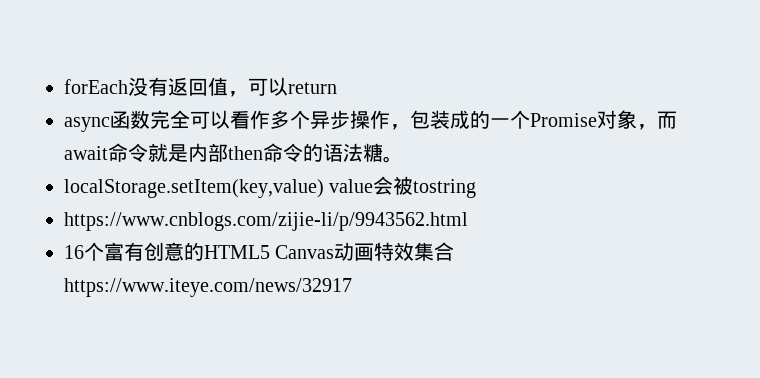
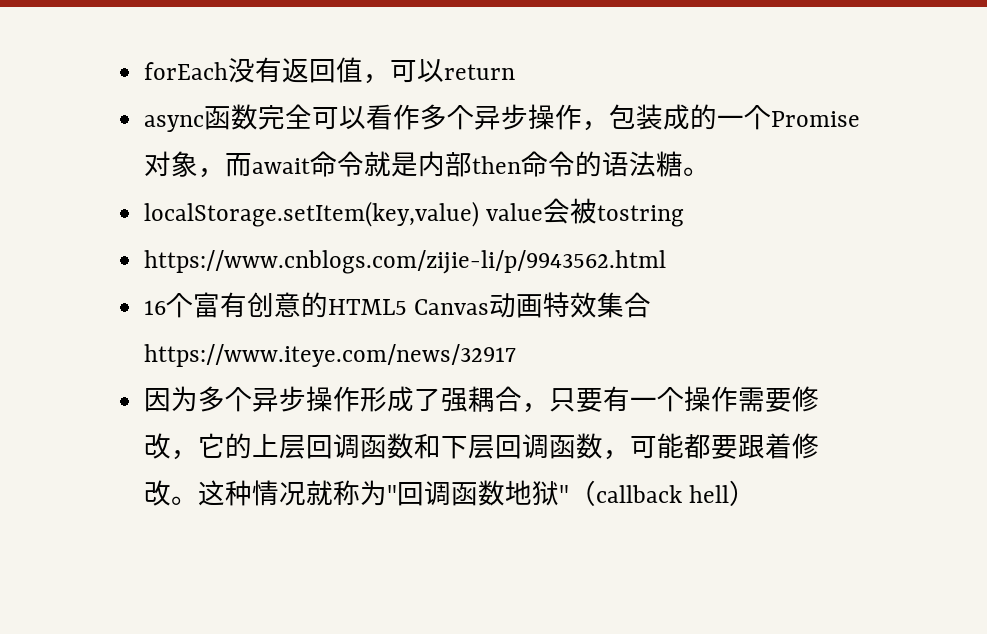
(352, 287) none -> [144,386,820,413] [144,433,820,460] [144,480,757,506] // 因为多个异步操作形成了强耦合，只要有一个操作需要修改，它的上层回调函数和下层回调函数，可能都要跟着修改。这种情况就称为"回调函数地狱"（callback hell）

